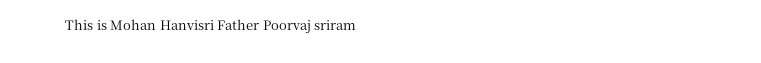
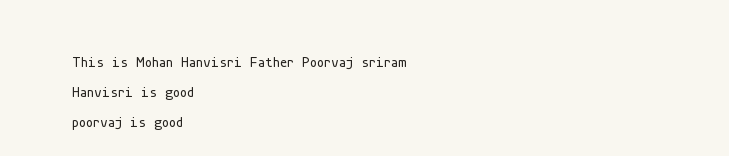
(357, 25) none -> [72,87,194,100] [72,117,183,130] // Hanvisri is good // poorvaj is good

